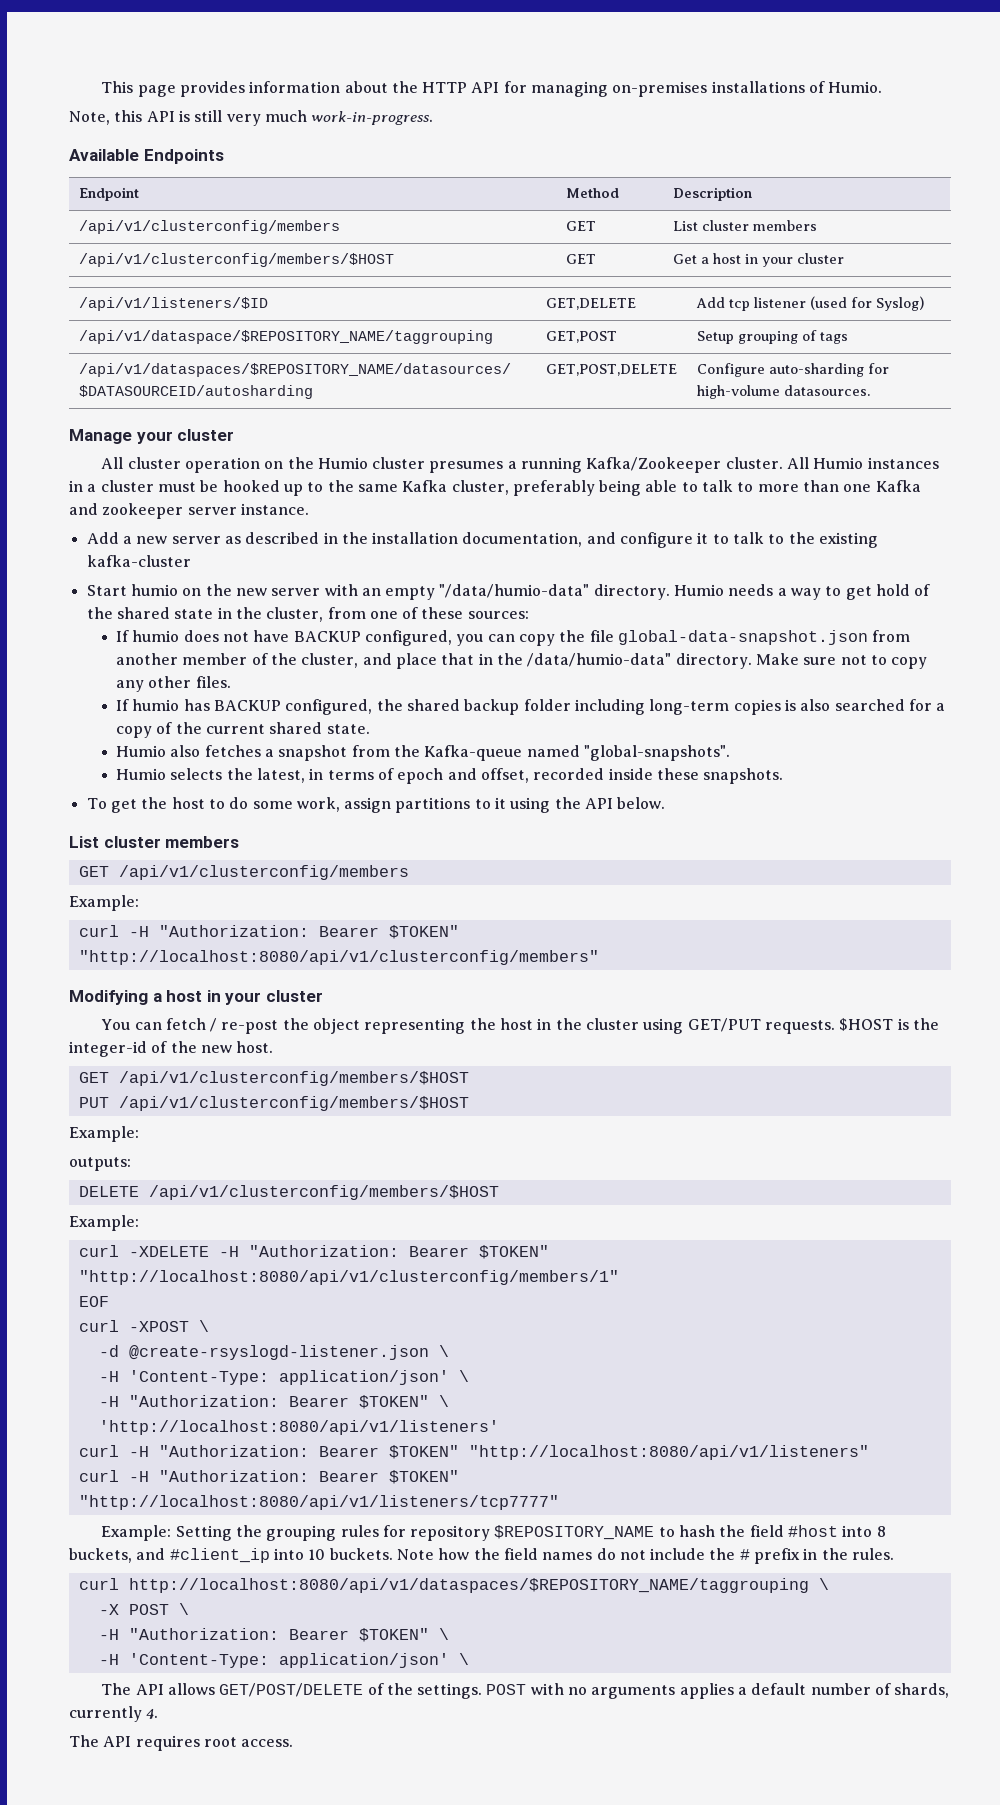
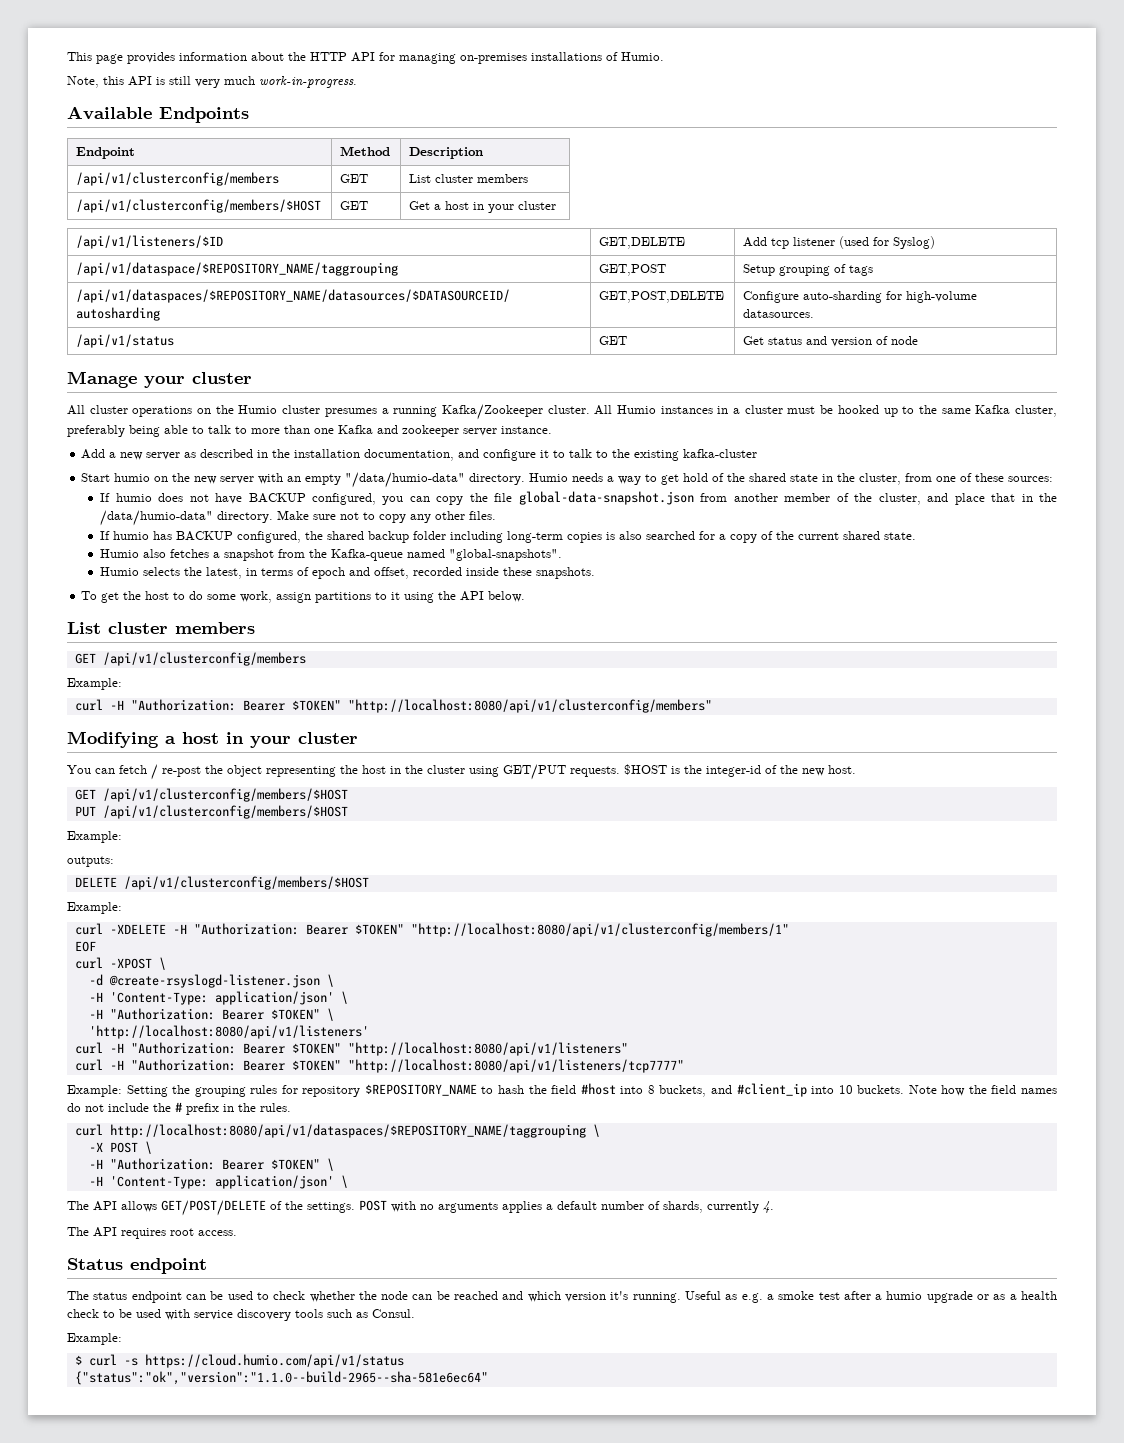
(870, 390) none -> [76,334,175,348] [599,336,628,345] [743,336,919,347] // /api/v1/status | GET | Get status and version of node
[184,457,260,473] operation -> [132,406,193,417] operations
(294, 1743) none -> [67,1258,207,1274] [67,1291,1057,1303] [67,1309,415,1321] [67,1333,122,1345] [74,1354,404,1368] [74,1371,488,1385] // Status endpoint // The status endpoint can be used to check whether the node can be reached and which version it's running. Useful as e.g. a smoke test after a humio upgrade or as a health check to be used with service discovery tools such as Consul. // Example: // $ curl -s https://cloud.humio.com/api/v1/status // {"status":"ok","version":"1.1.0--build-2965--sha-581e6ec64"

